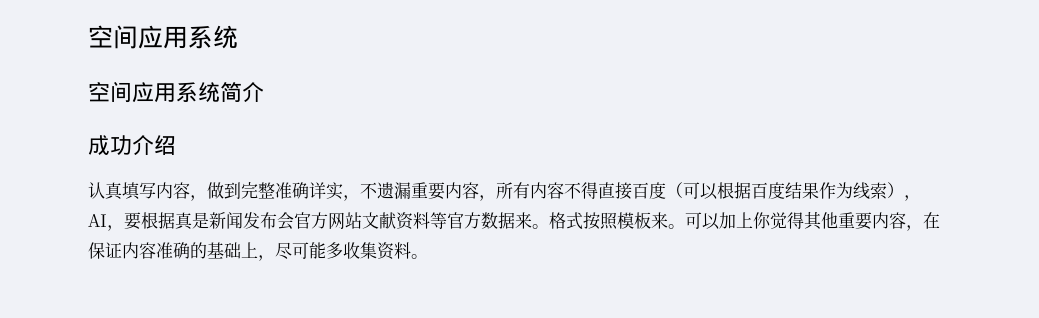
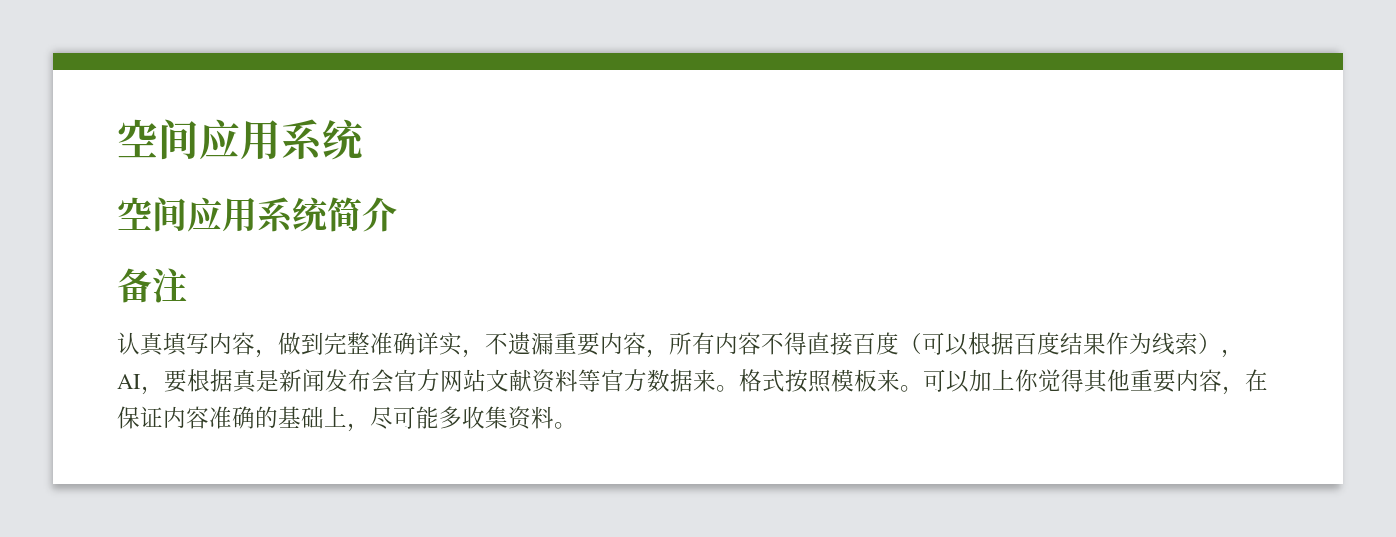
[88,135,176,156] 成功介绍 -> [117,268,187,303] 备注

